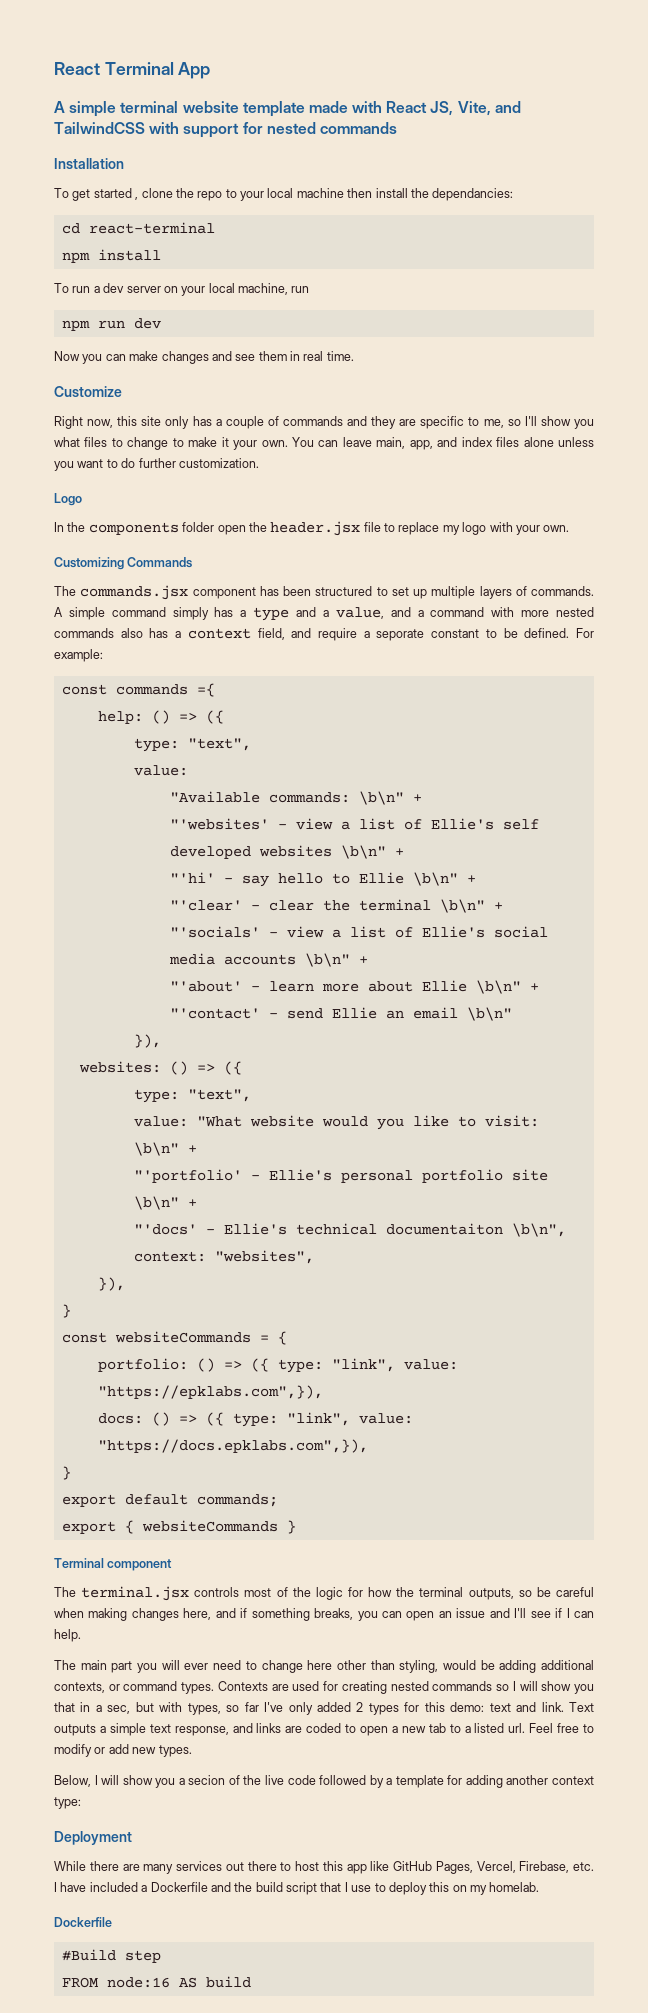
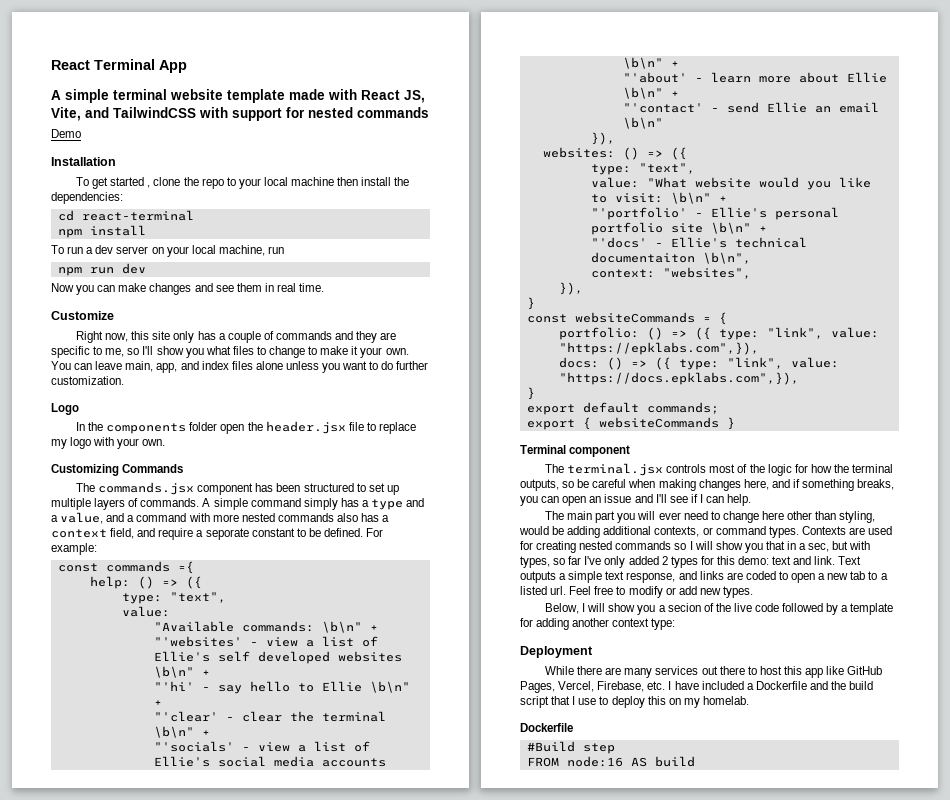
(397, 128) none -> [51,129,81,138] // Demo
[432,188,514,201] dependancies: -> [51,192,123,204] dependencies:

